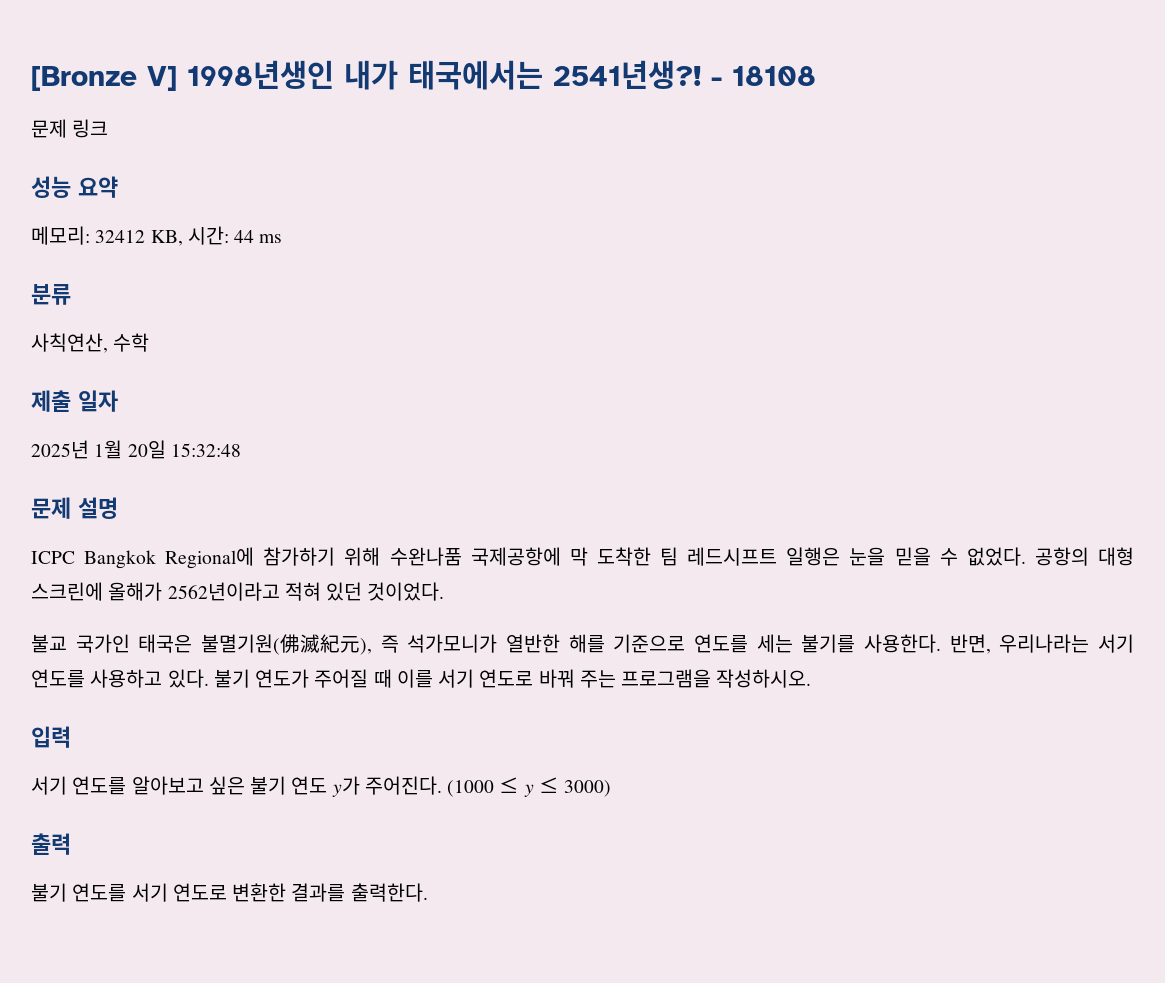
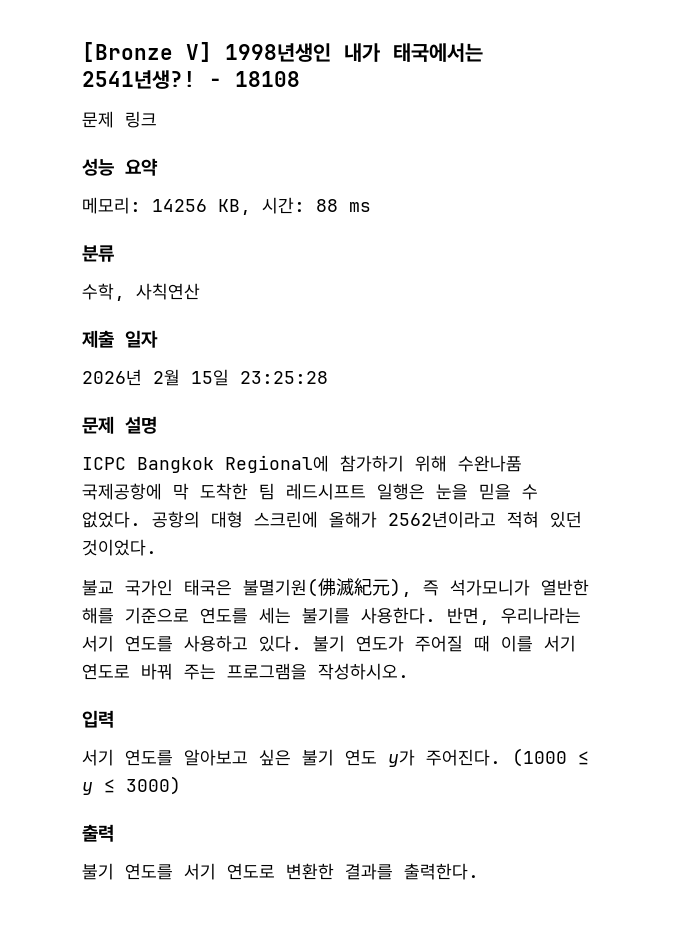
[95,230,146,243] 32412 -> [152,199,207,212] 14256
[234,230,255,243] 44 -> [316,199,338,212] 88
[31,333,150,353] 사칙연산, 수학 -> [82,283,200,301] 수학, 사칙연산
[31,440,241,459] 2025년 1월 20일 15:32:48 -> [82,369,328,386] 2026년 2월 15일 23:25:28

